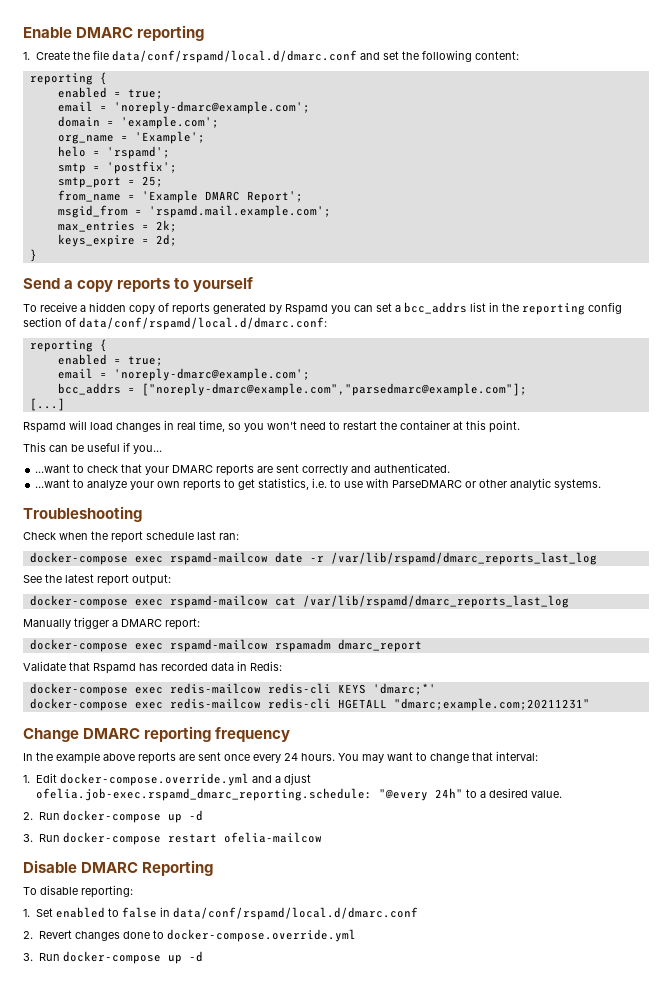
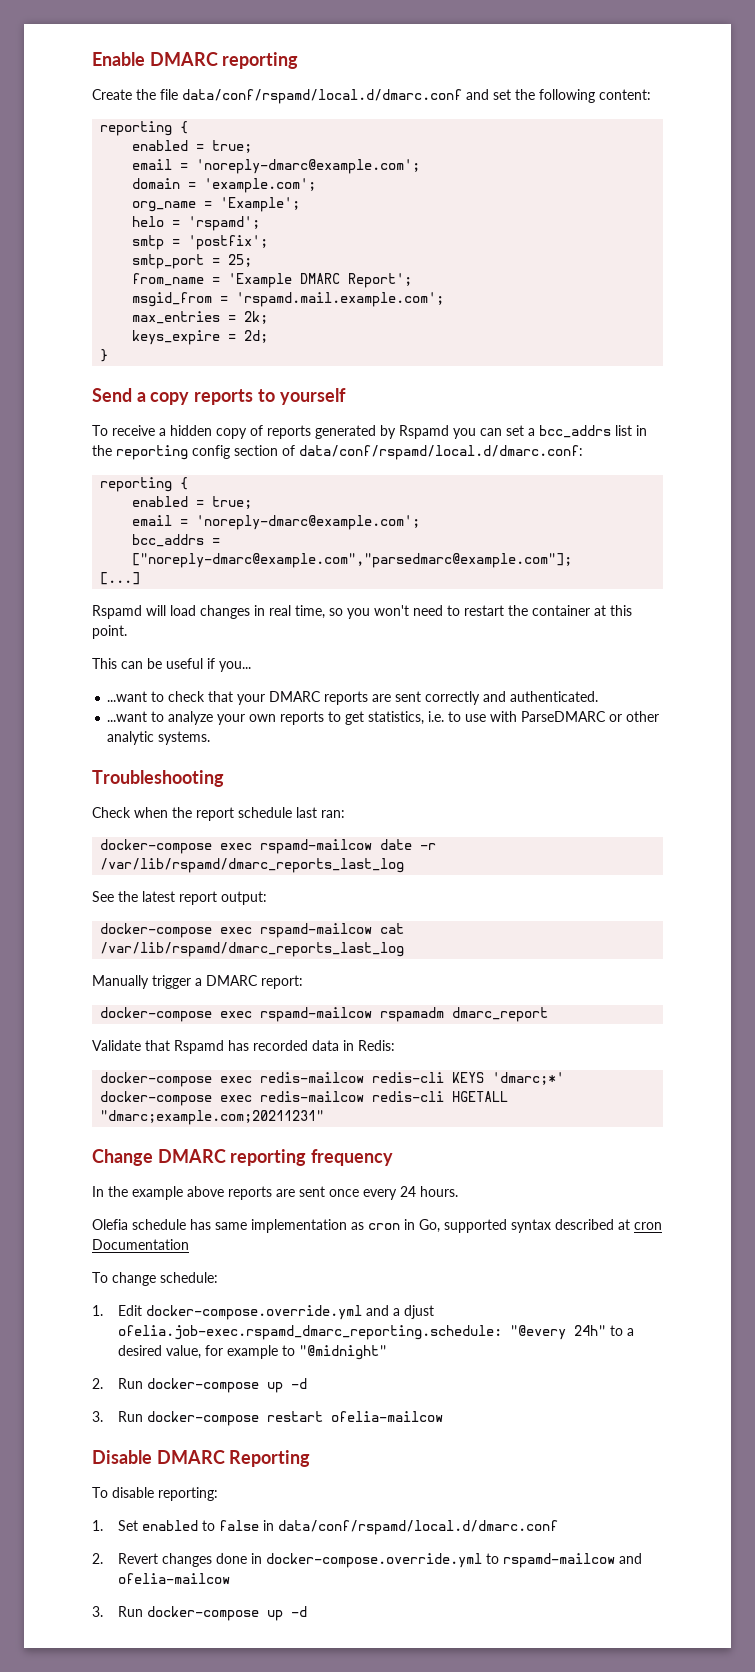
[23,52,30,60] 1. -> (299, 60) none
[338,751,538,763] You may want to change that interval: -> [92,1219,662,1233] [92,1239,189,1250] [92,1272,218,1286] // Olefia schedule has same implementation as cron in Go, supported syntax described at cron Documentation // To change schedule:
[530,790,562,798] value. -> [166,1345,388,1360] value, for example to "@midnight"
[152,929,356,942] to docker-compose.override.yml -> [251,1553,643,1568] [118,1573,231,1584] in docker-compose.override.yml to rspamd-mailcow and ofelia-mailcow

